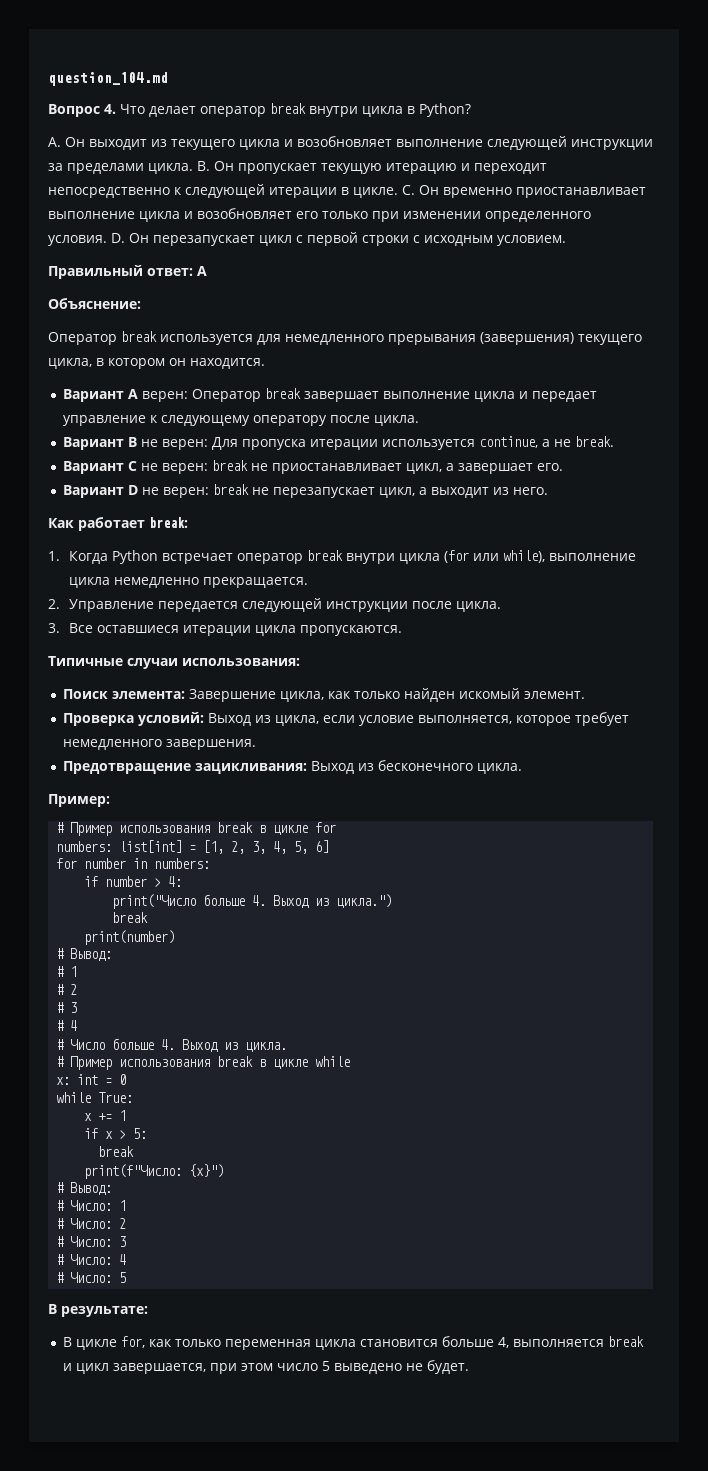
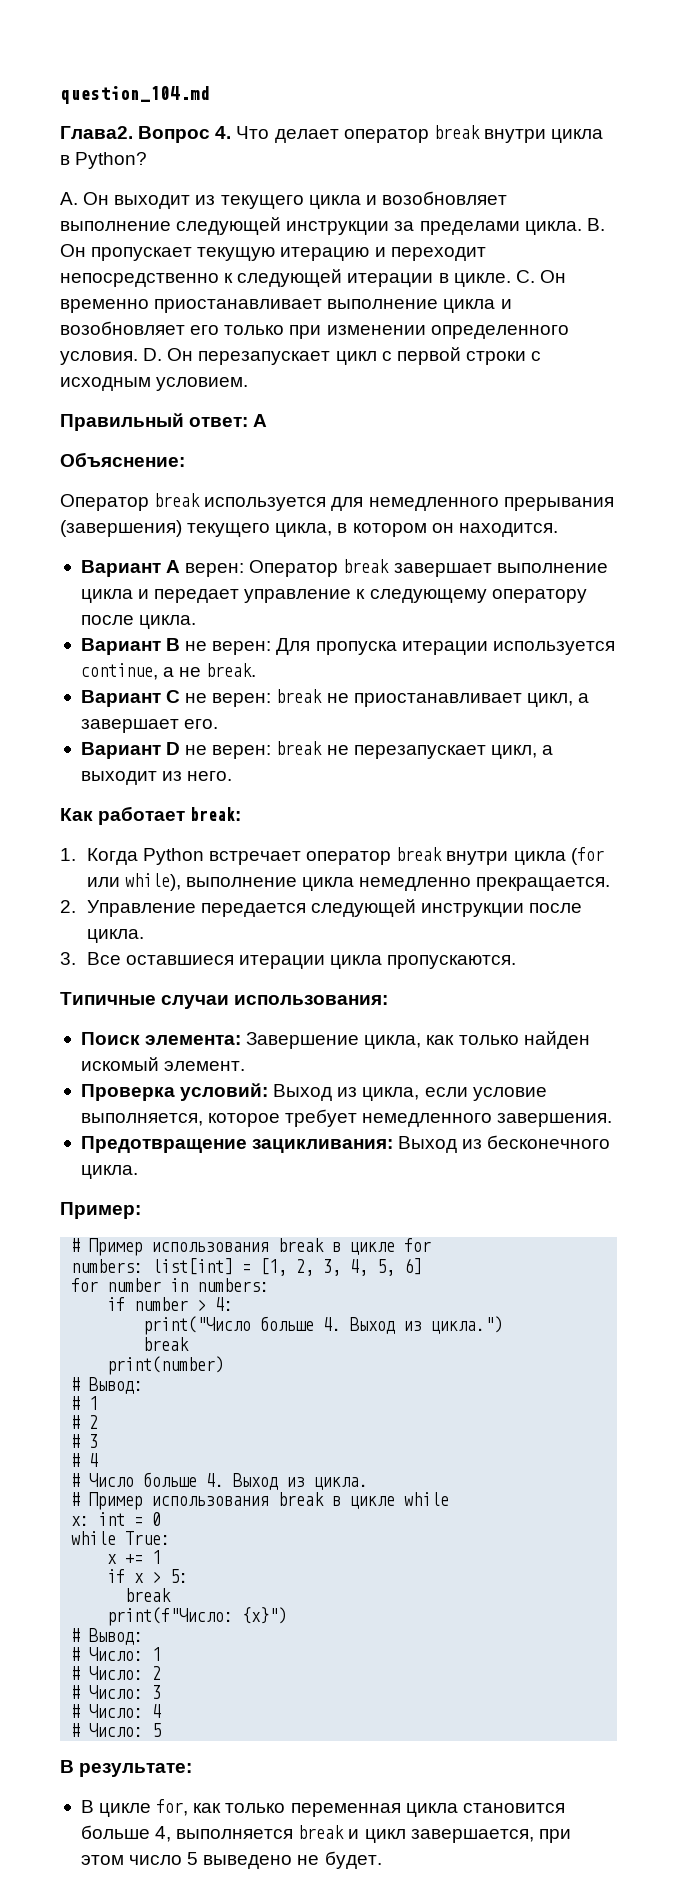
(168, 79) none -> [60,126,133,139] Глава2.

